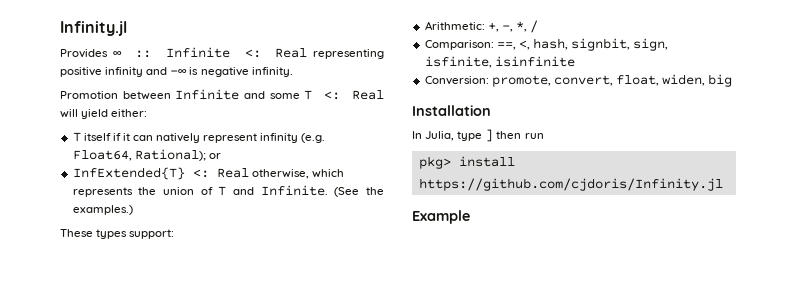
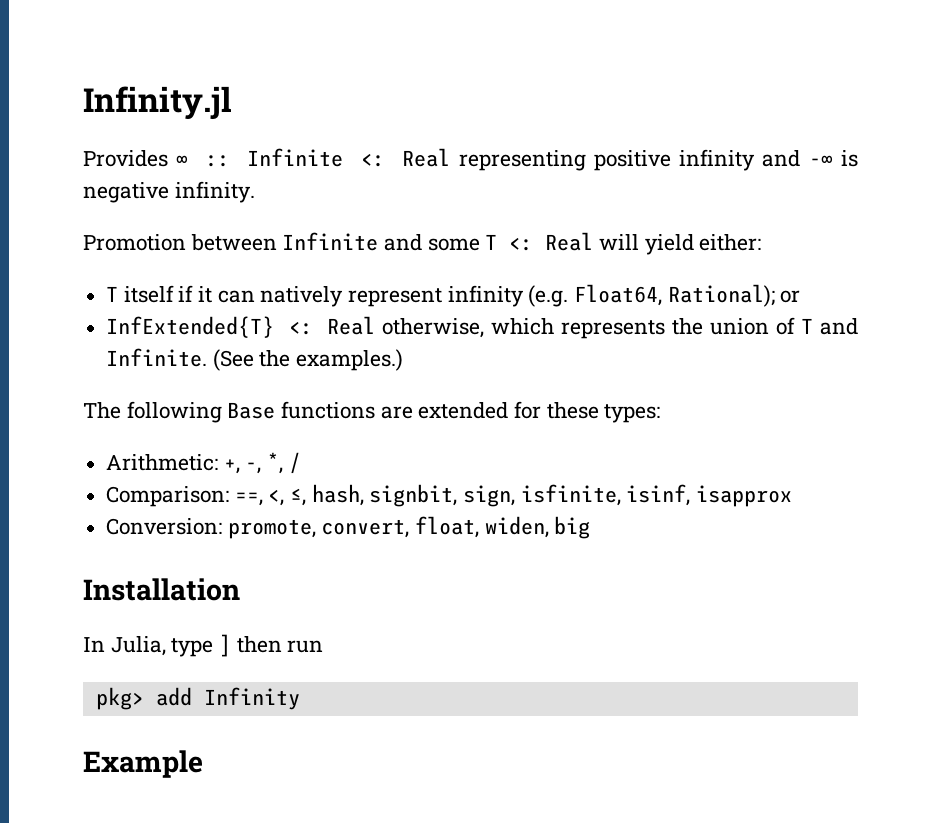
[60,229,175,239] These types support: -> [83,401,661,423] The following Base functions are extended for these types:
(530, 45) none -> [290,488,307,506] ≤,
[494,56,575,67] isinfinite -> [626,484,793,507] isinf, isapprox
[458,156,515,167] [418,178,723,191] install https://github.com/cjdoris/Infinity.jl -> [155,687,300,710] add Infinity

